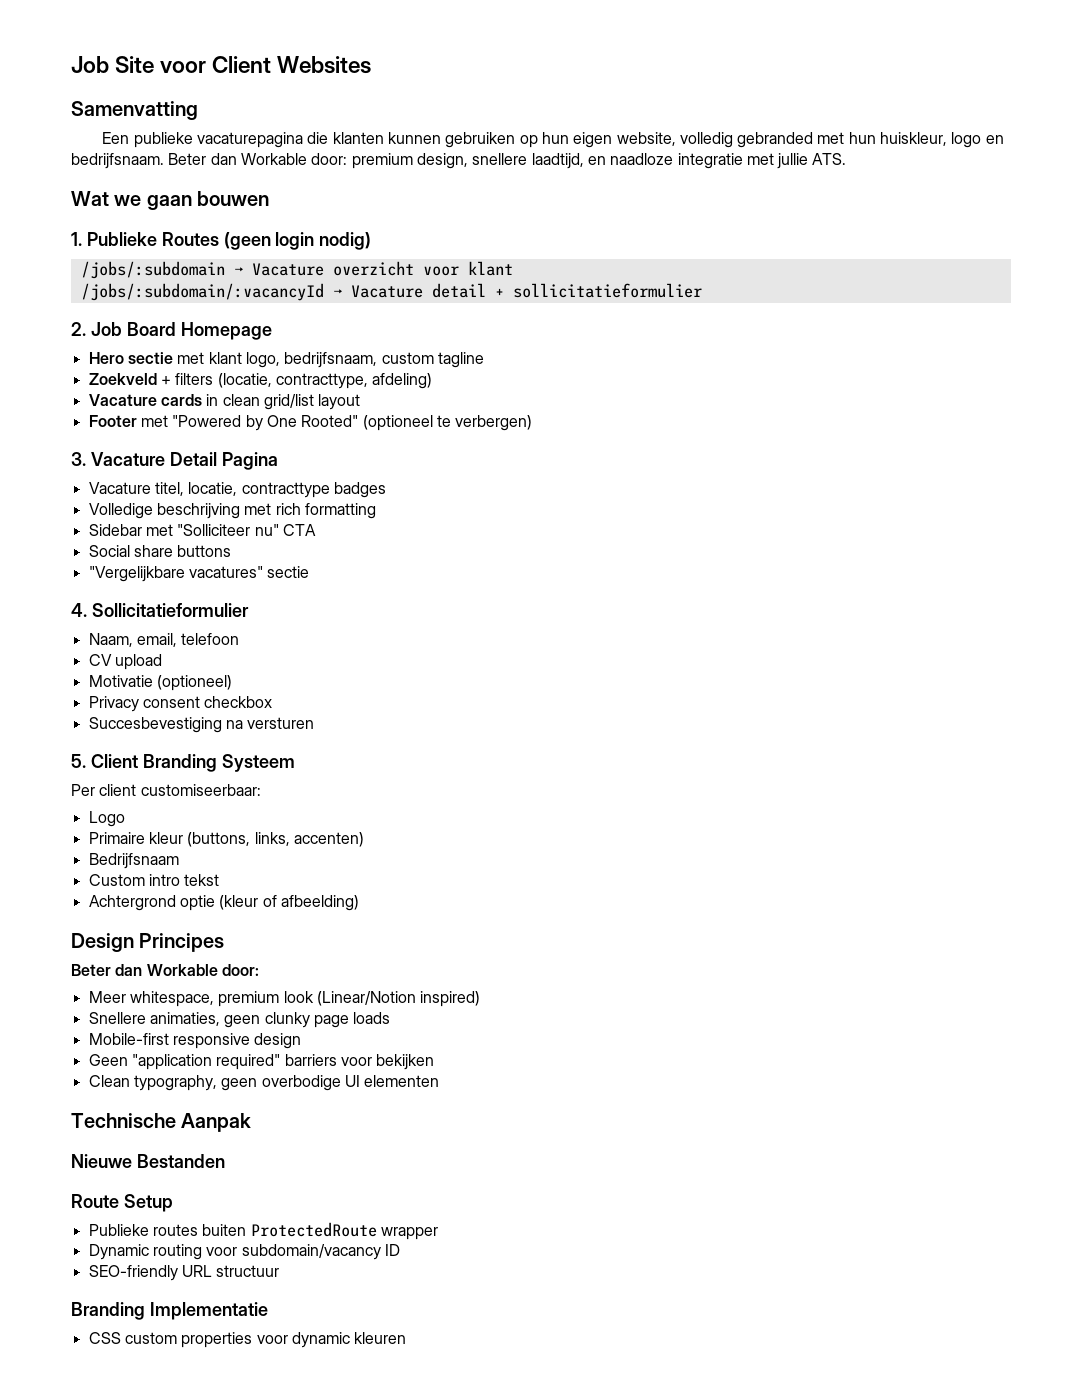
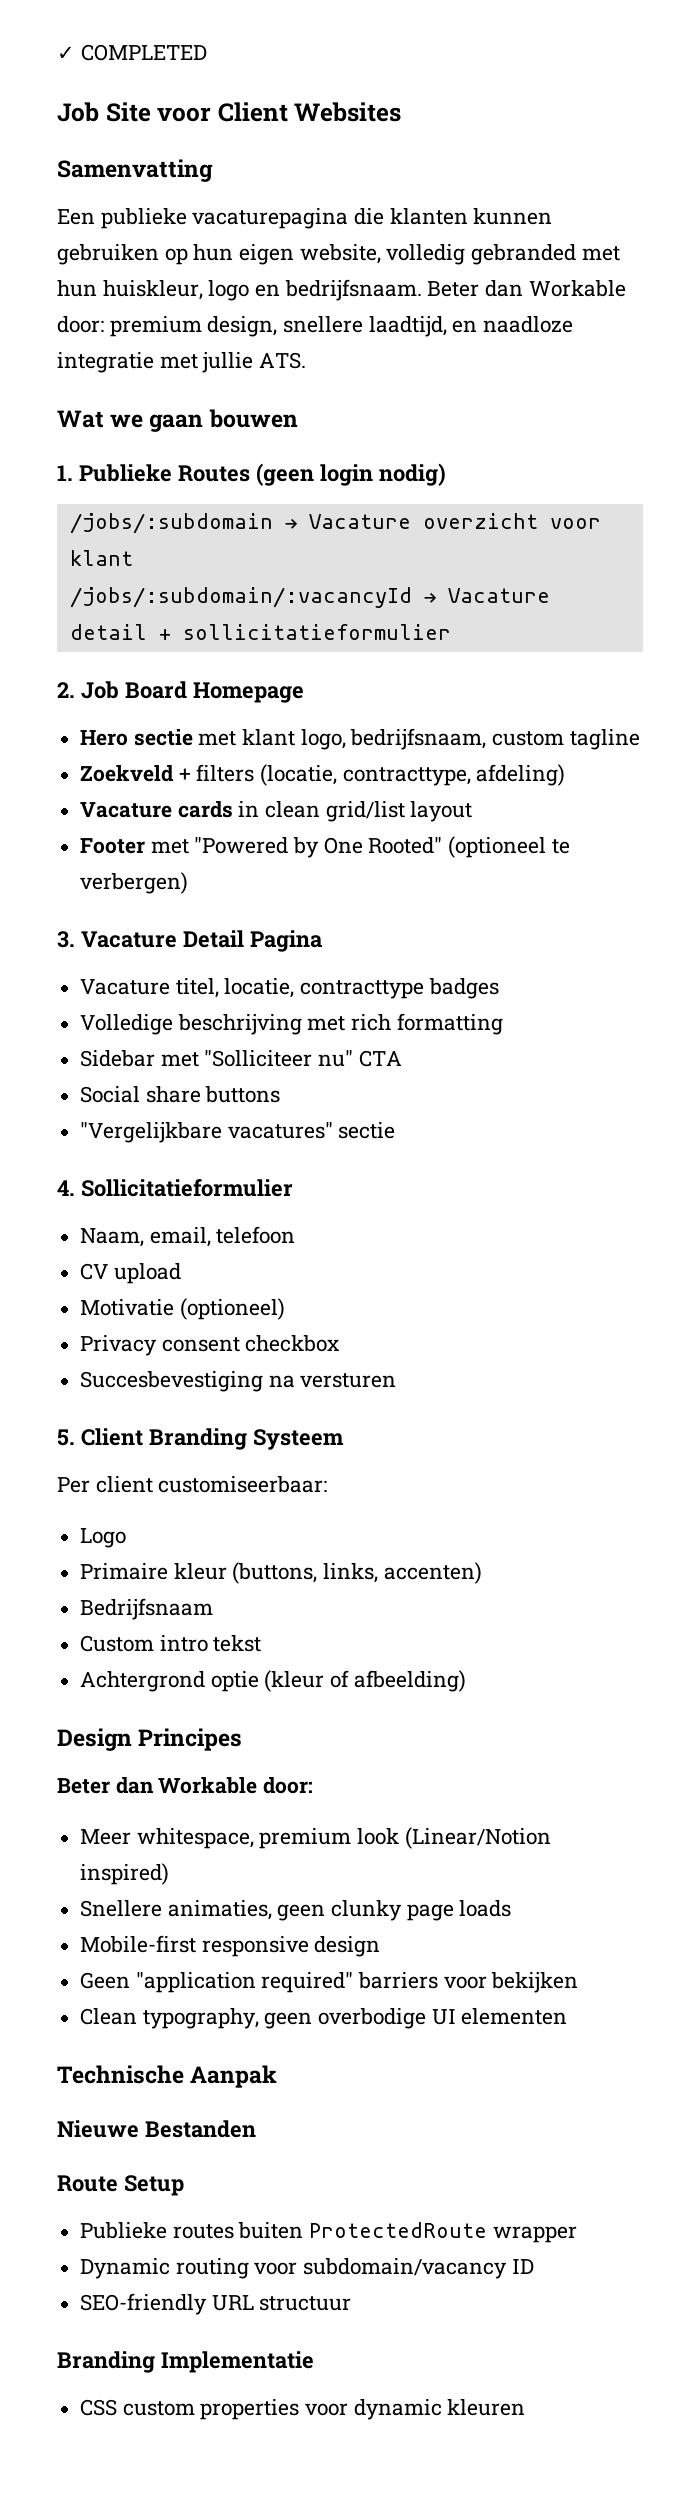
(71, 64) none -> [57,44,207,61] ✓ COMPLETED //

